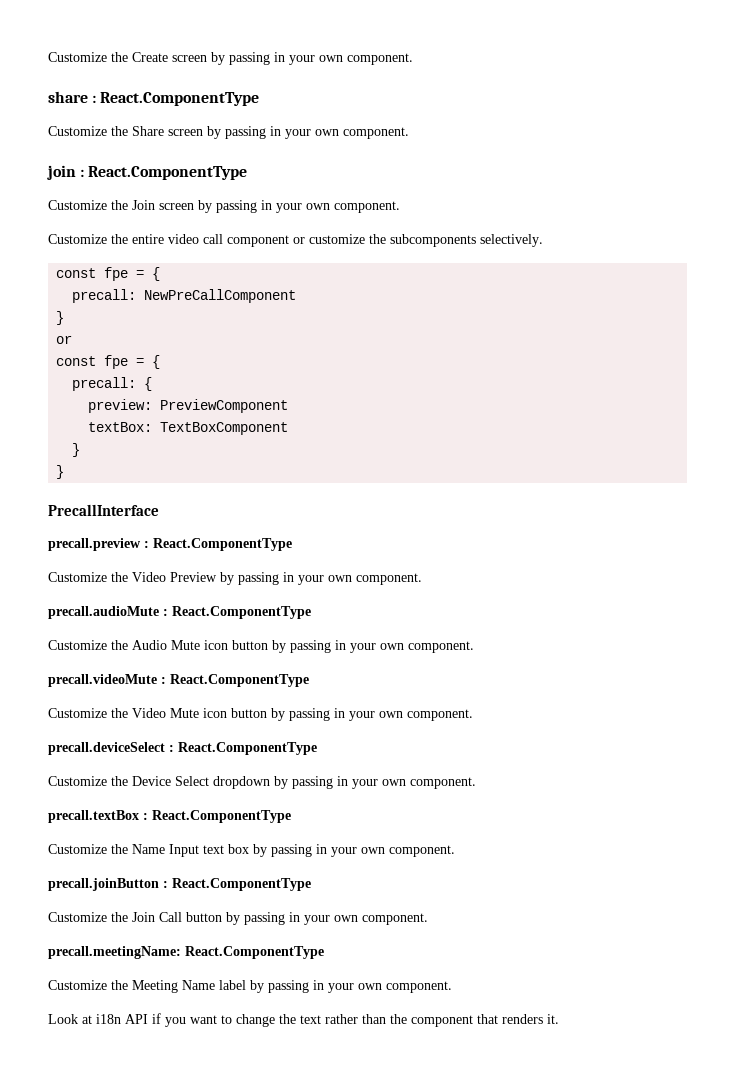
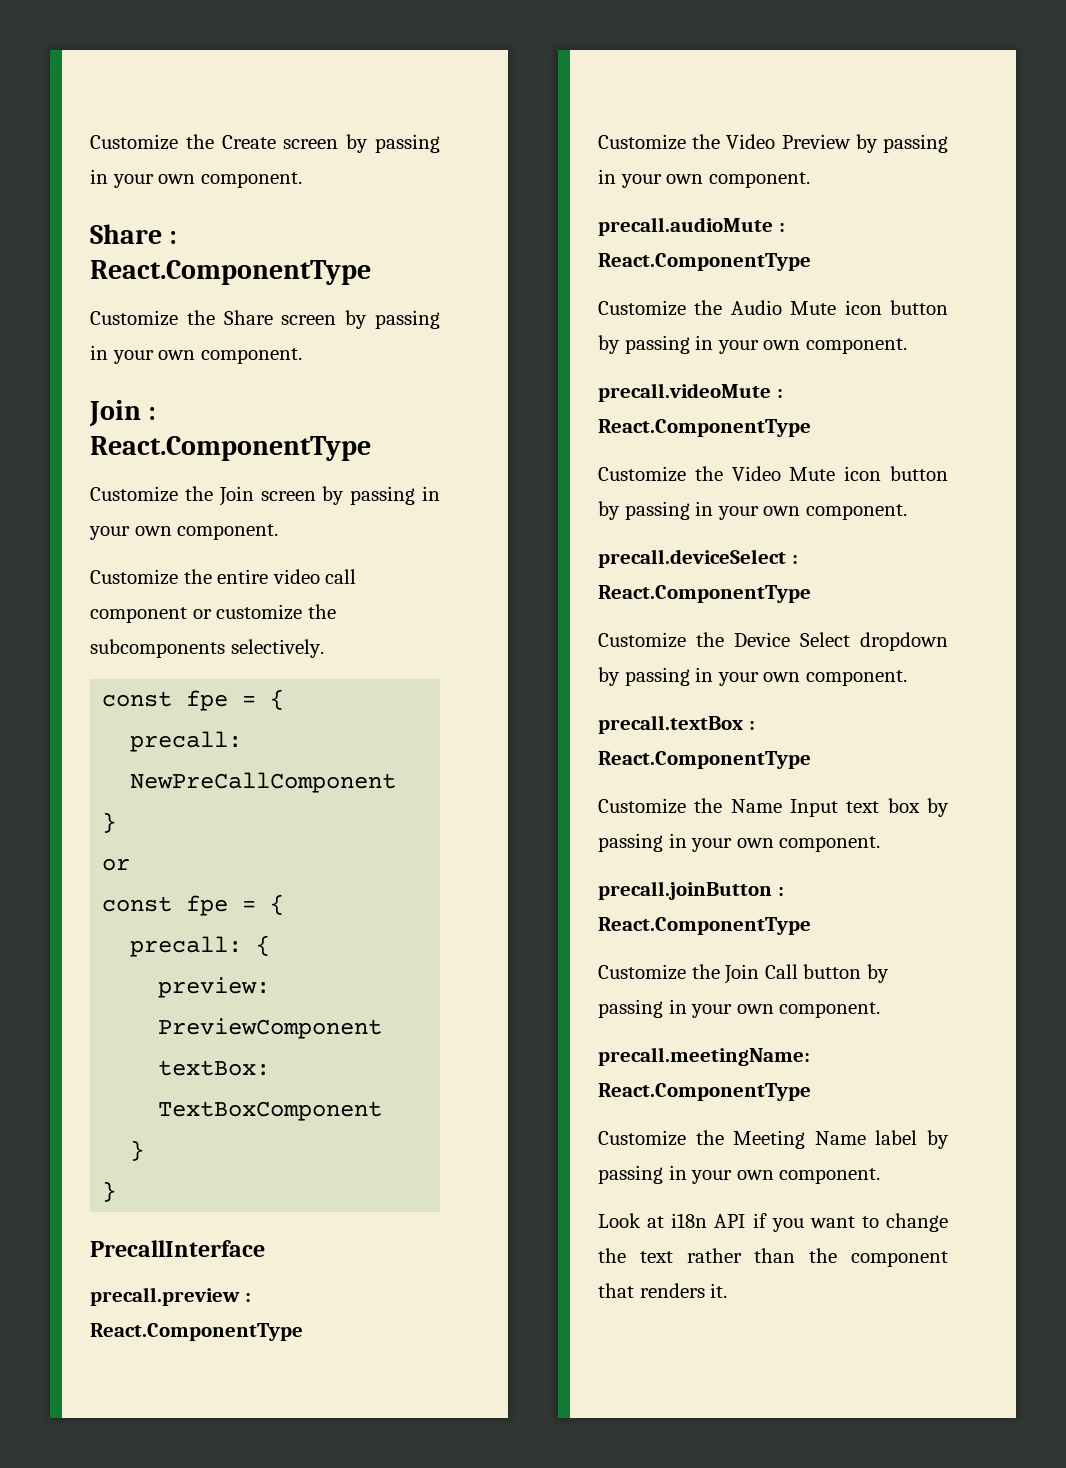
[48,91,88,103] share -> [90,224,162,244] Share
[47,165,76,180] join -> [89,400,141,427] Join

